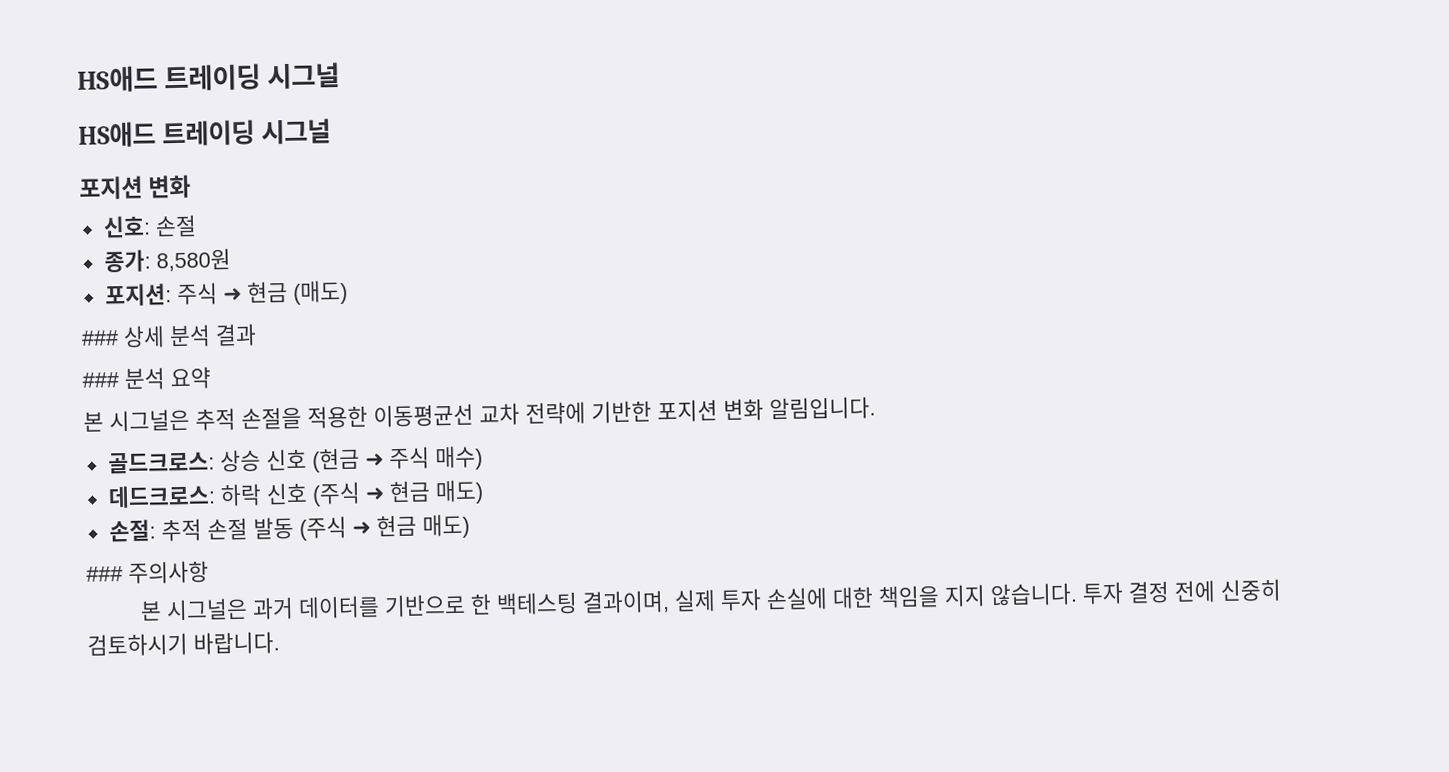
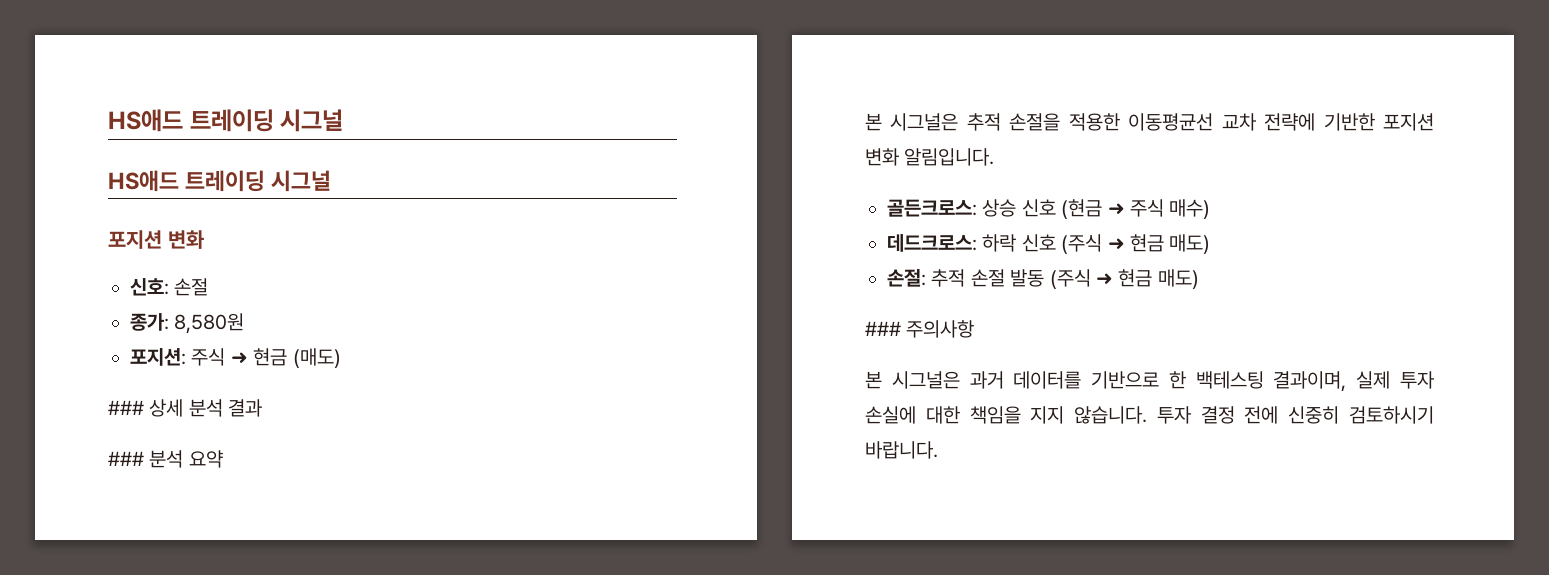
[107,451,215,475] 골드크로스: -> [887,199,977,217] 골든크로스:

